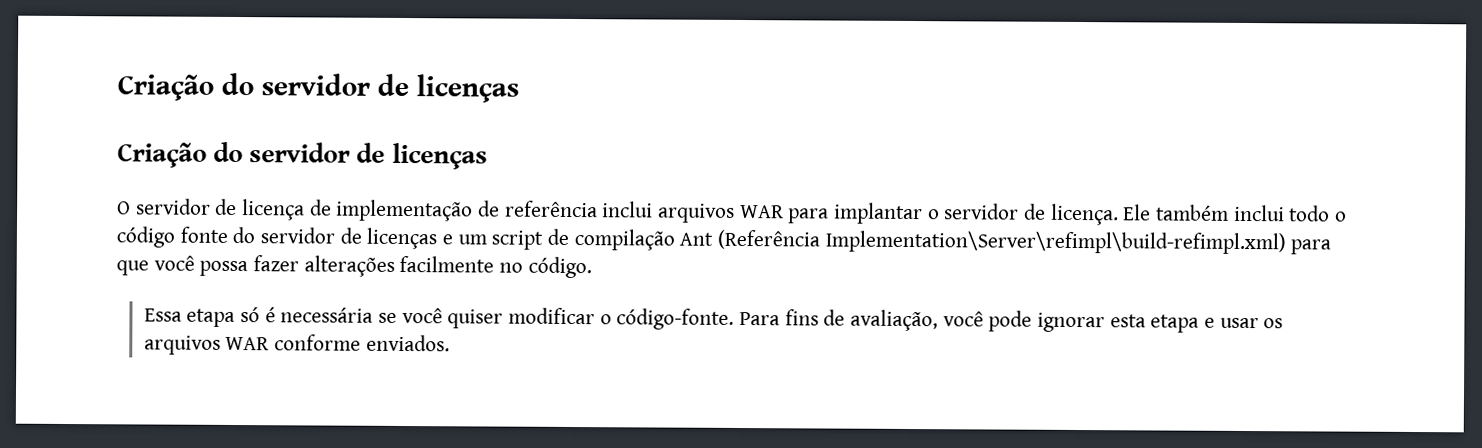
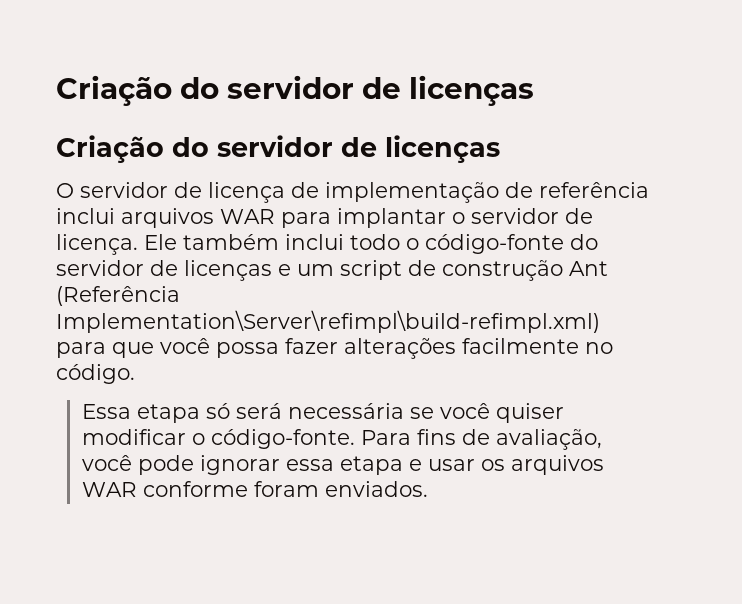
[116,226,228,248] código fonte -> [425,234,564,254] código-fonte
[573,229,675,251] compilação -> [442,260,563,281] construção
[264,307,276,323] é -> [235,403,282,419] será
[1109,314,1146,328] esta -> [285,459,334,471] essa
(361, 342) none -> [253,481,319,497] foram

